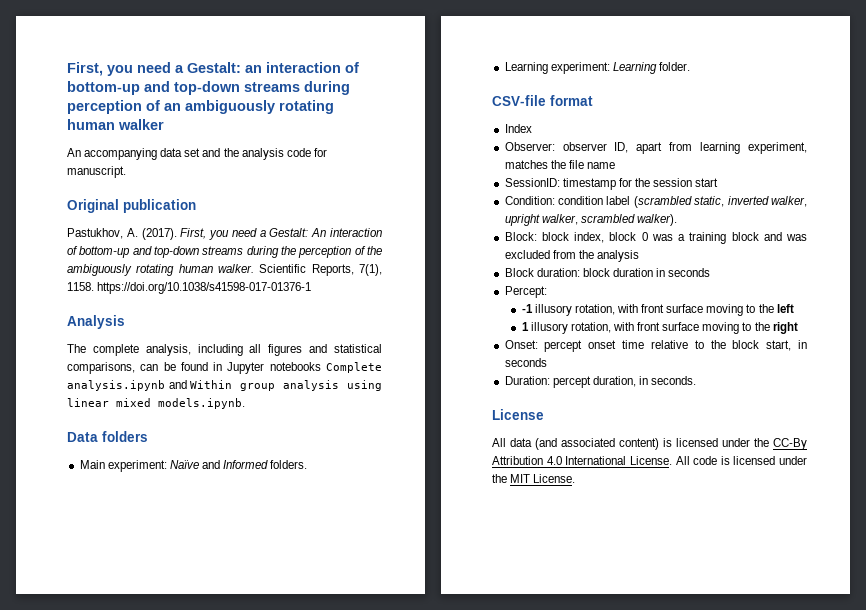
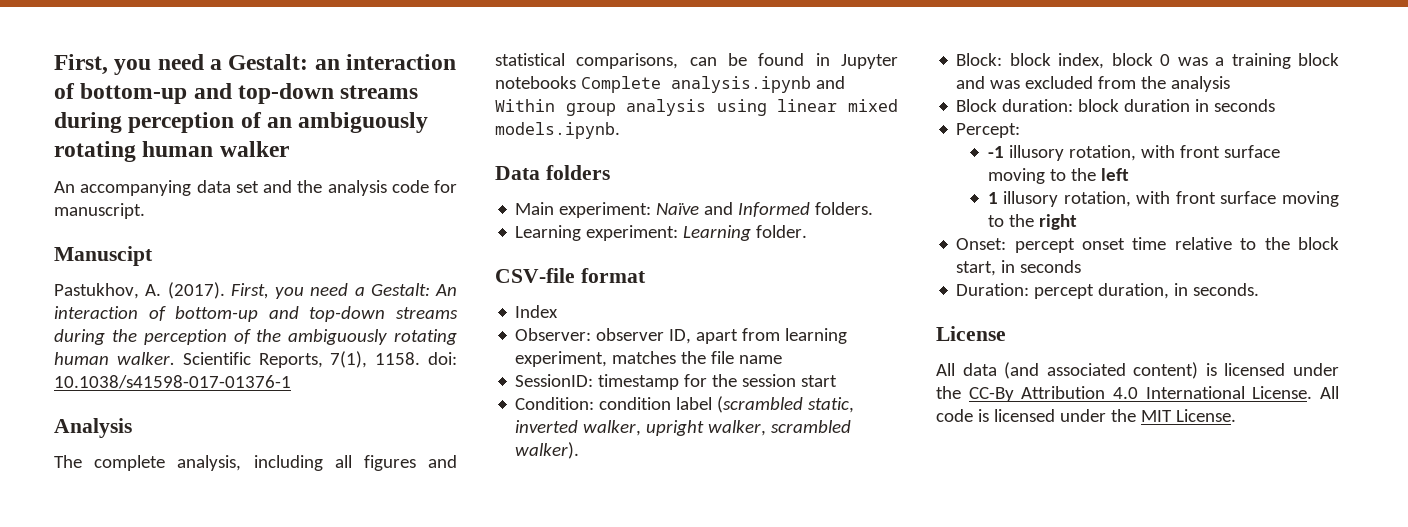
[67,199,196,213] Original publication -> [54,246,153,266] Manuscipt
[97,282,312,294] https://doi.org/10.1038/s41598-017-01376-1 -> [427,352,457,365] [54,375,291,389] doi: 10.1038/s41598-017-01376-1

